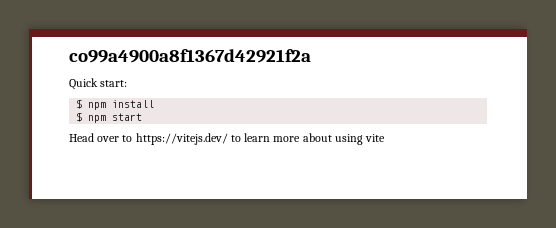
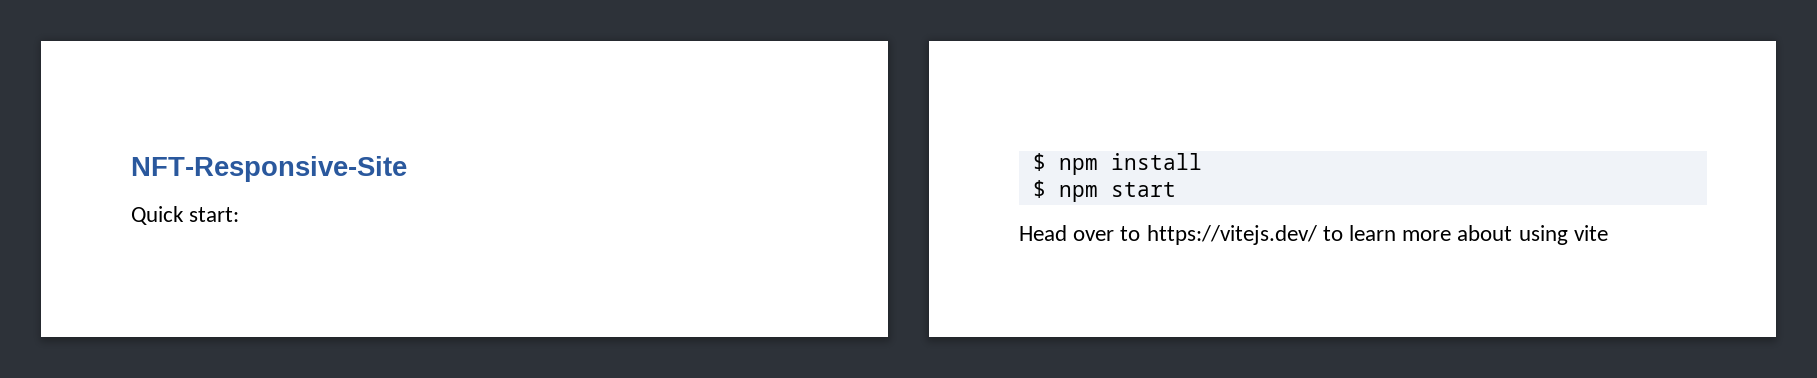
[69,49,311,63] co99a4900a8f1367d42921f2a -> [131,156,407,182] NFT-Responsive-Site

